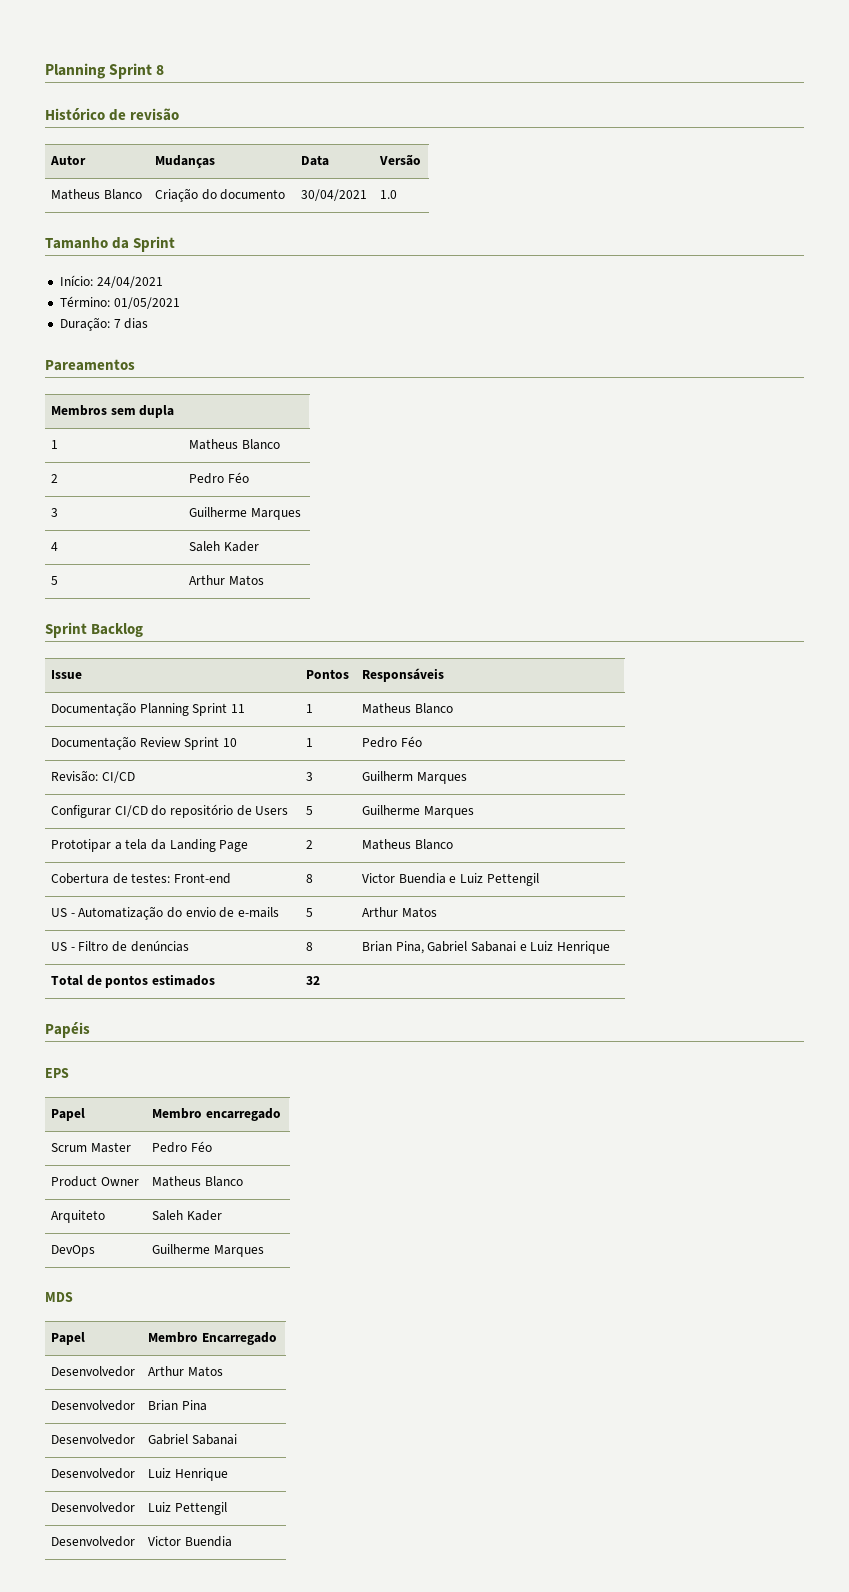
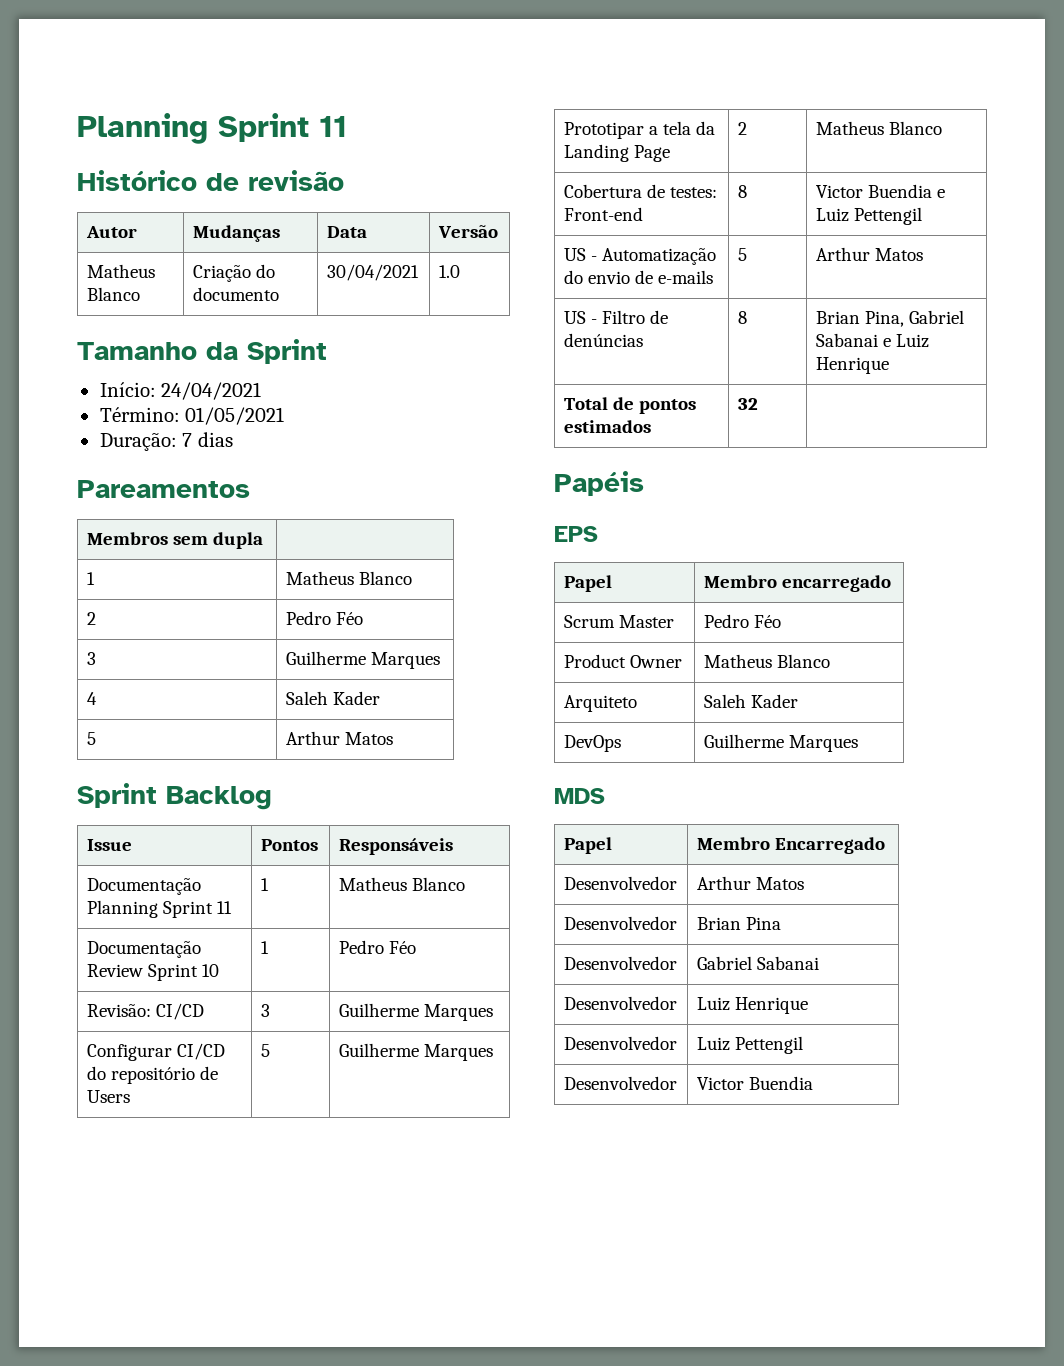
[45,63,165,79] Planning Sprint 8 -> [77,113,347,144] Planning Sprint 11
[362,771,414,781] Guilherm -> [338,1003,419,1017] Guilherme

